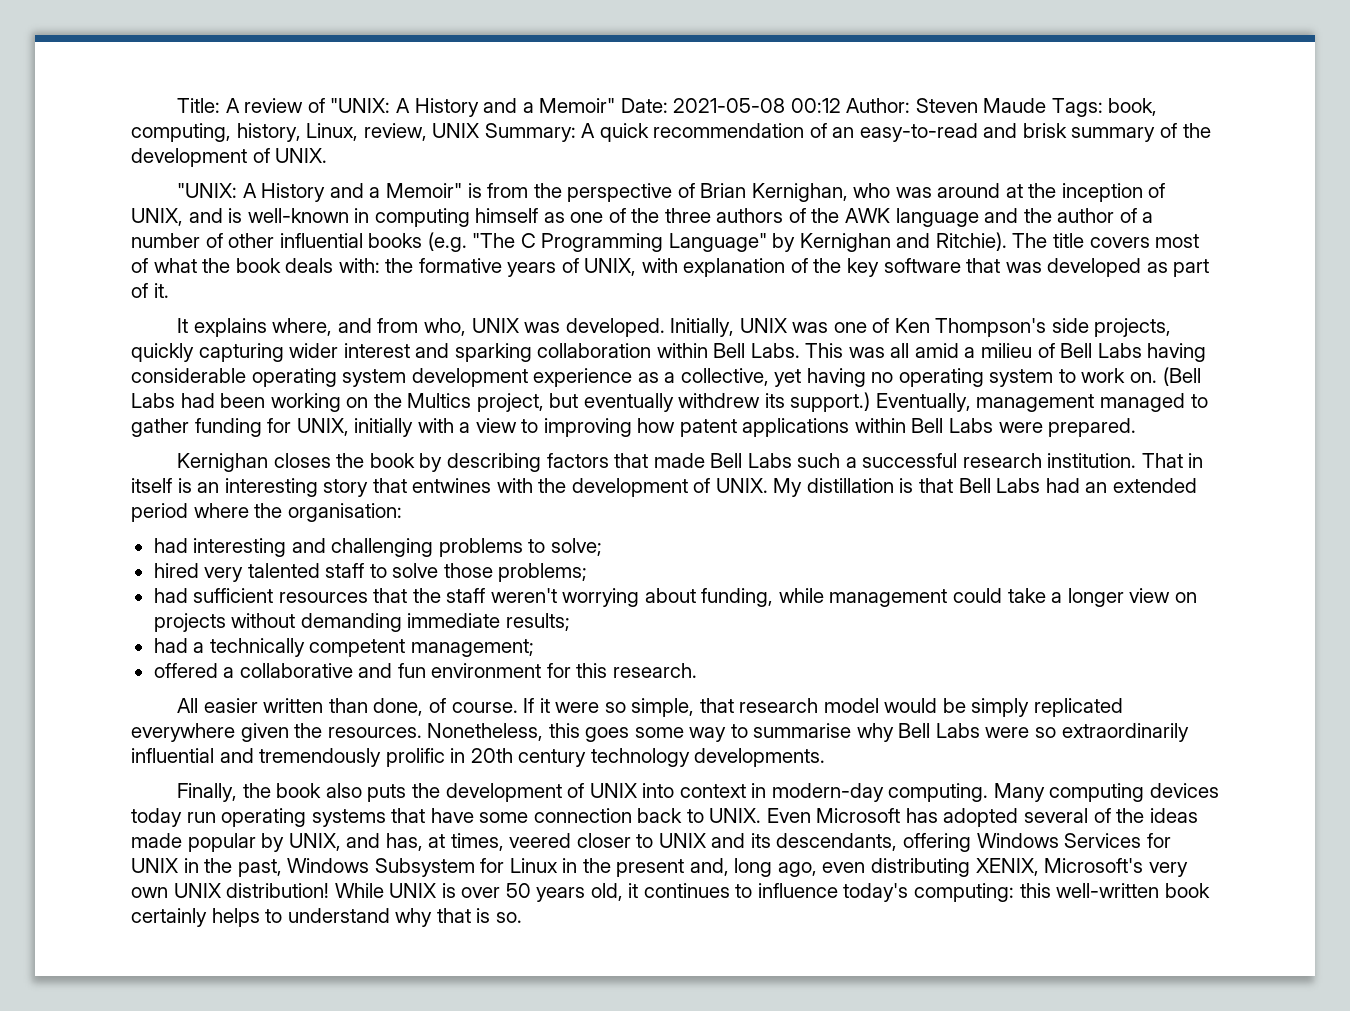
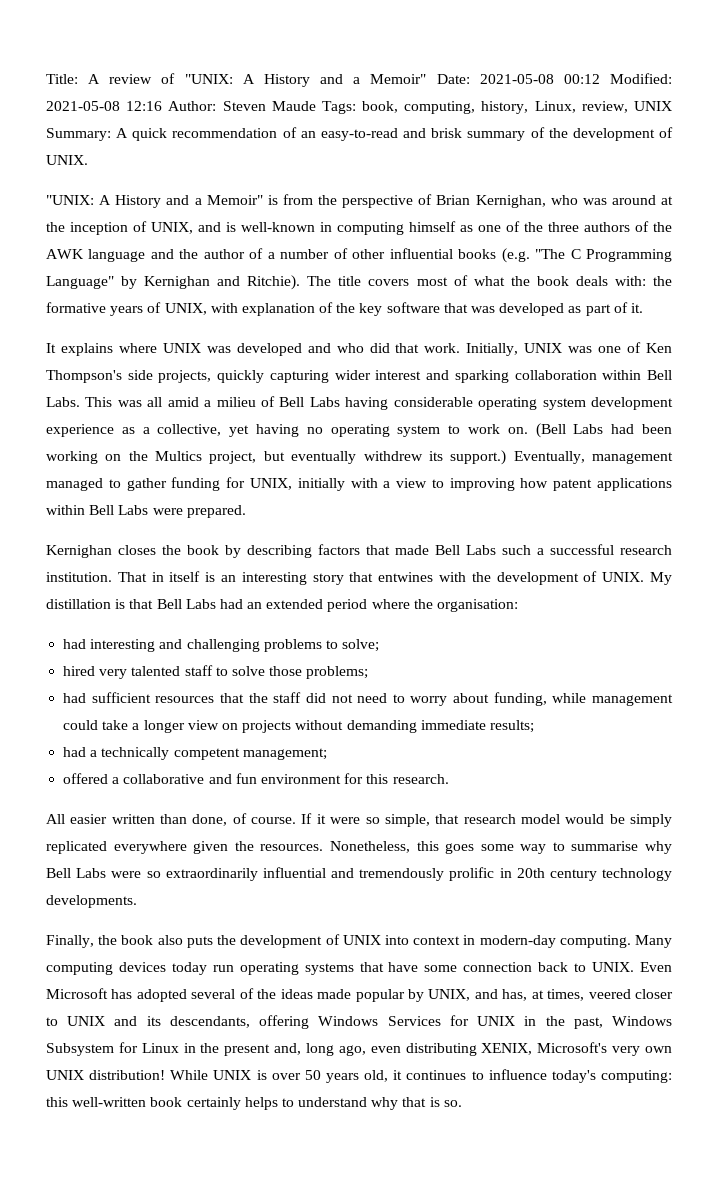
(841, 105) none -> [610,73,672,84] [46,101,163,111] Modified: 2021-05-08 12:16
[272,318,665,337] where, and from who, UNIX was developed. -> [118,343,461,356] where UNIX was developed and who did that work.
[490,588,640,607] weren't worrying -> [305,693,448,706] did not need to worry

